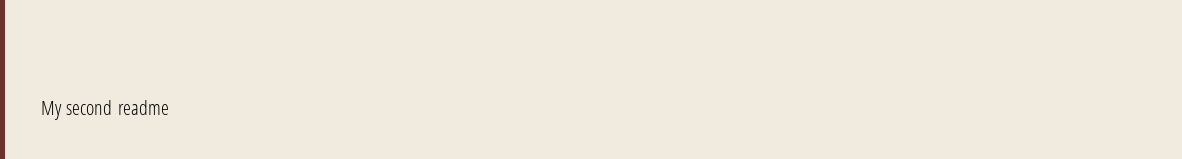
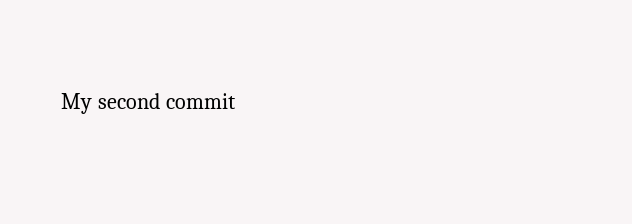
[117,100,169,115] readme -> [165,93,236,109] commit

